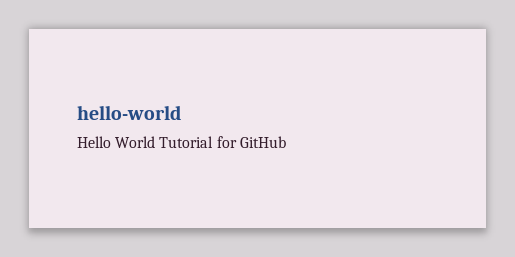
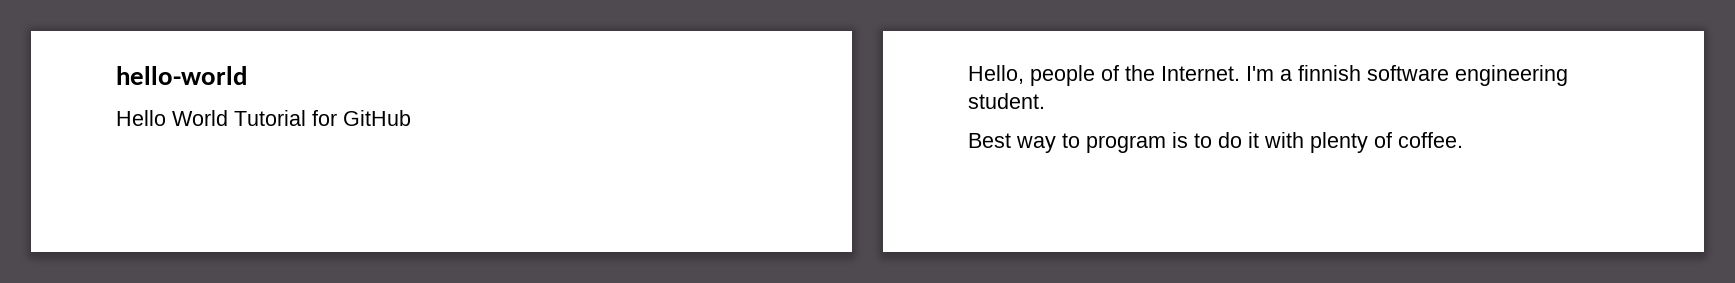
(286, 142) none -> [968,65,1568,86] [968,93,1045,109] [968,132,1463,153] // Hello, people of the Internet. I'm a finnish software engineering student. // Best way to program is to do it with plenty of coffee.

